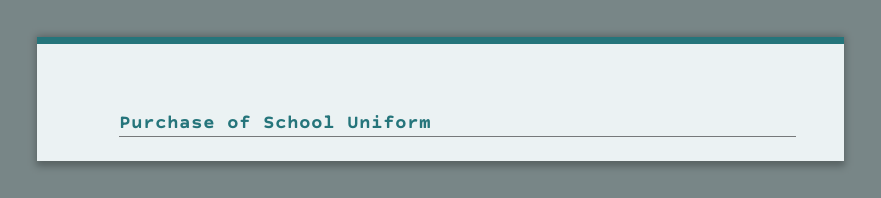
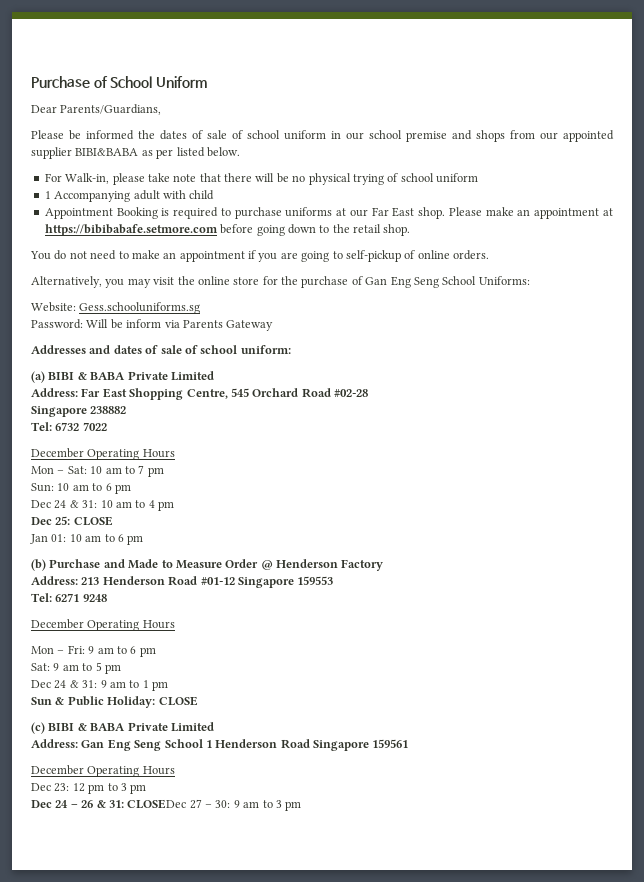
(431, 122) none -> [31,104,162,115] [31,130,614,142] [31,147,240,159] [44,173,478,185] [44,190,215,202] [44,207,613,219] [44,224,411,236] [30,250,489,262] [31,276,530,288] [31,302,201,314] [31,319,274,331] [31,345,291,354] [31,371,214,383] [31,388,368,400] [31,406,127,417] [31,422,107,431] [31,448,175,460] [31,465,164,477] [31,483,131,494] [31,500,174,511] [31,516,113,526] [30,534,144,545] [31,559,384,571] [31,576,334,588] [31,593,107,602] [31,619,175,631] [31,645,156,657] [31,662,121,674] [31,680,168,691] [31,696,198,708] [31,722,214,734] [31,739,409,751] [31,765,175,777] [31,783,147,794] [31,799,302,811] // Dear Parents/Guardians, // Please be informed the dates of sale of school uniform in our school premise and shops from our appointed supplier BIBI&BABA as per listed below. // For Walk-in, please take note that there will be no physical trying of school uniform // 1 Accompanying adult with child // Appointment Booking is required to purchase uniforms at our Far East shop. Please make an appointment at https://bibibabafe.setmore.com before going down to the retail shop. // You do not need to make an appointment if you are going to self-pickup of online orders. // Alternatively, you may visit the online store for the purchase of Gan Eng Seng School Uniforms: // Website: Gess.schooluniforms.sg // Password: Will be inform via Parents Gateway // Addresses and dates of sale of school uniform: // (a) BIBI & BABA Private Limited // Address: Far East Shopping Centre, 545 Orchard Road #02-28 // Singapore 238882 // Tel: 6732 7022 // December Operating Hours // Mon – Sat: 10 am to 7 pm // Sun: 10 am to 6 pm // Dec 24 & 31: 10 am to 4 pm // Dec 25: CLOSE // Jan 01: 10 am to 6 pm // (b) Purchase and Made to Measure Order @ Henderson Factory // Address: 213 Henderson Road #01-12 Singapore 159553 // Tel: 6271 9248 // December Operating Hours // Mon – Fri: 9 am to 6 pm // Sat: 9 am to 5 pm // Dec 24 & 31: 9 am to 1 pm // Sun & Public Holiday: CLOSE // (c) BIBI & BABA Private Limited // Address: Gan Eng Seng School 1 Henderson Road Singapore 159561 // December Operating Hours // Dec 23: 12 pm to 3 pm // Dec 24 – 26 & 31: CLOSEDec 27 – 30: 9 am to 3 pm

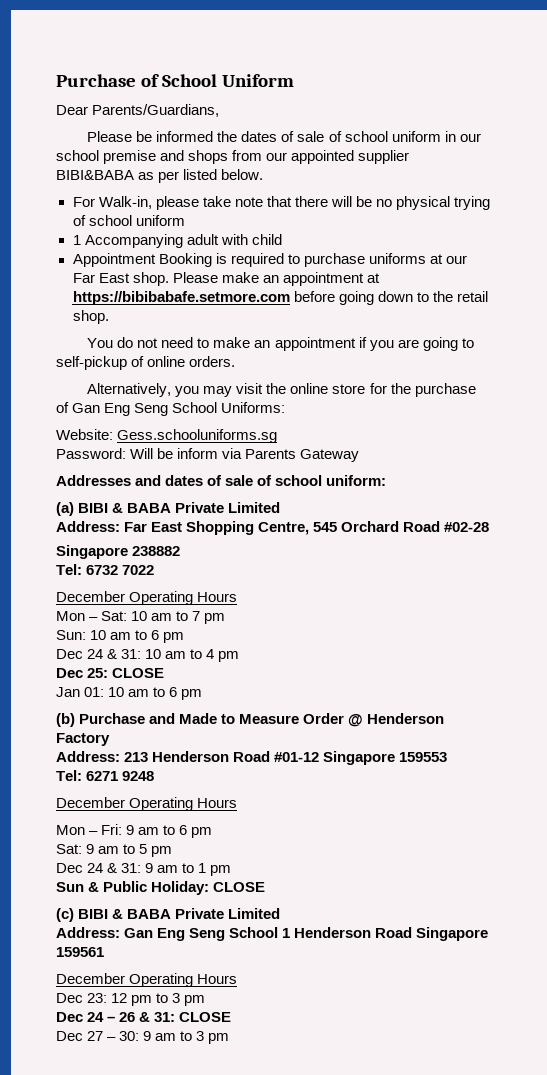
[127,799,187,809] CLOSEDec -> [179,1012,232,1022] [56,1031,83,1041] CLOSE // Dec

